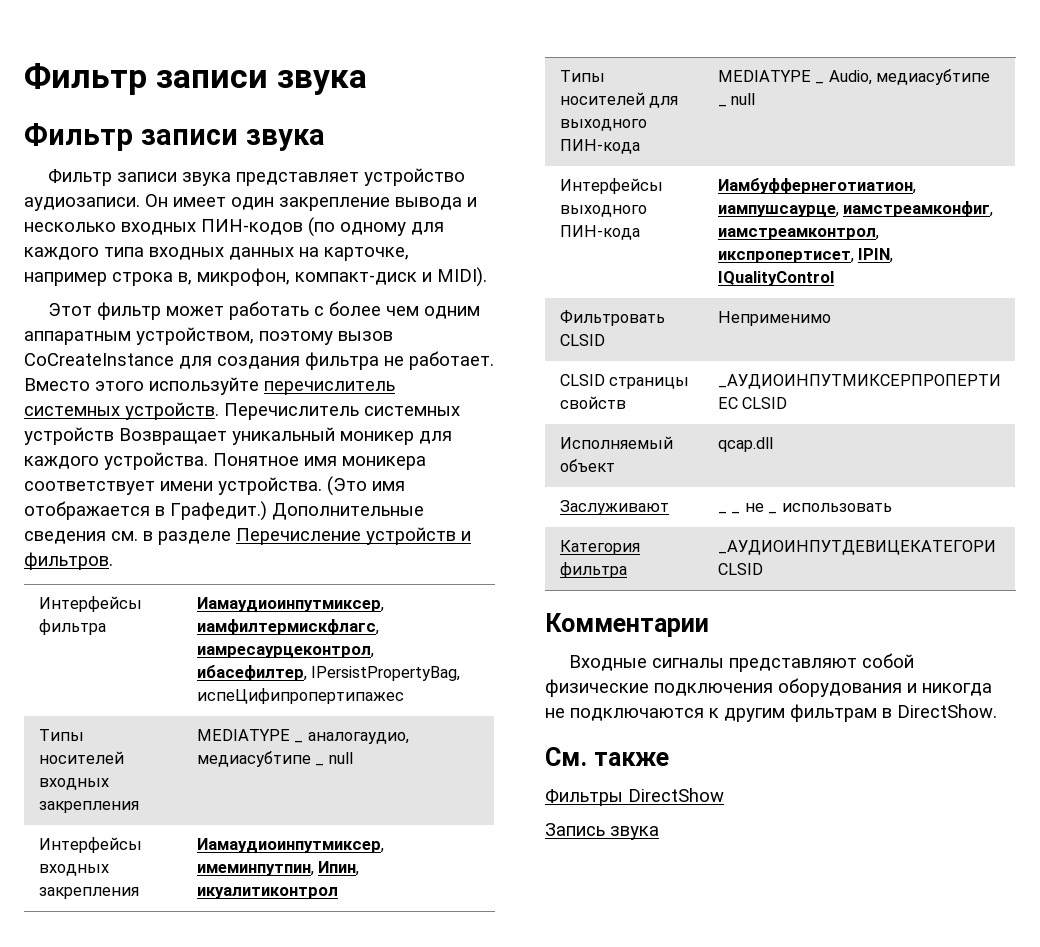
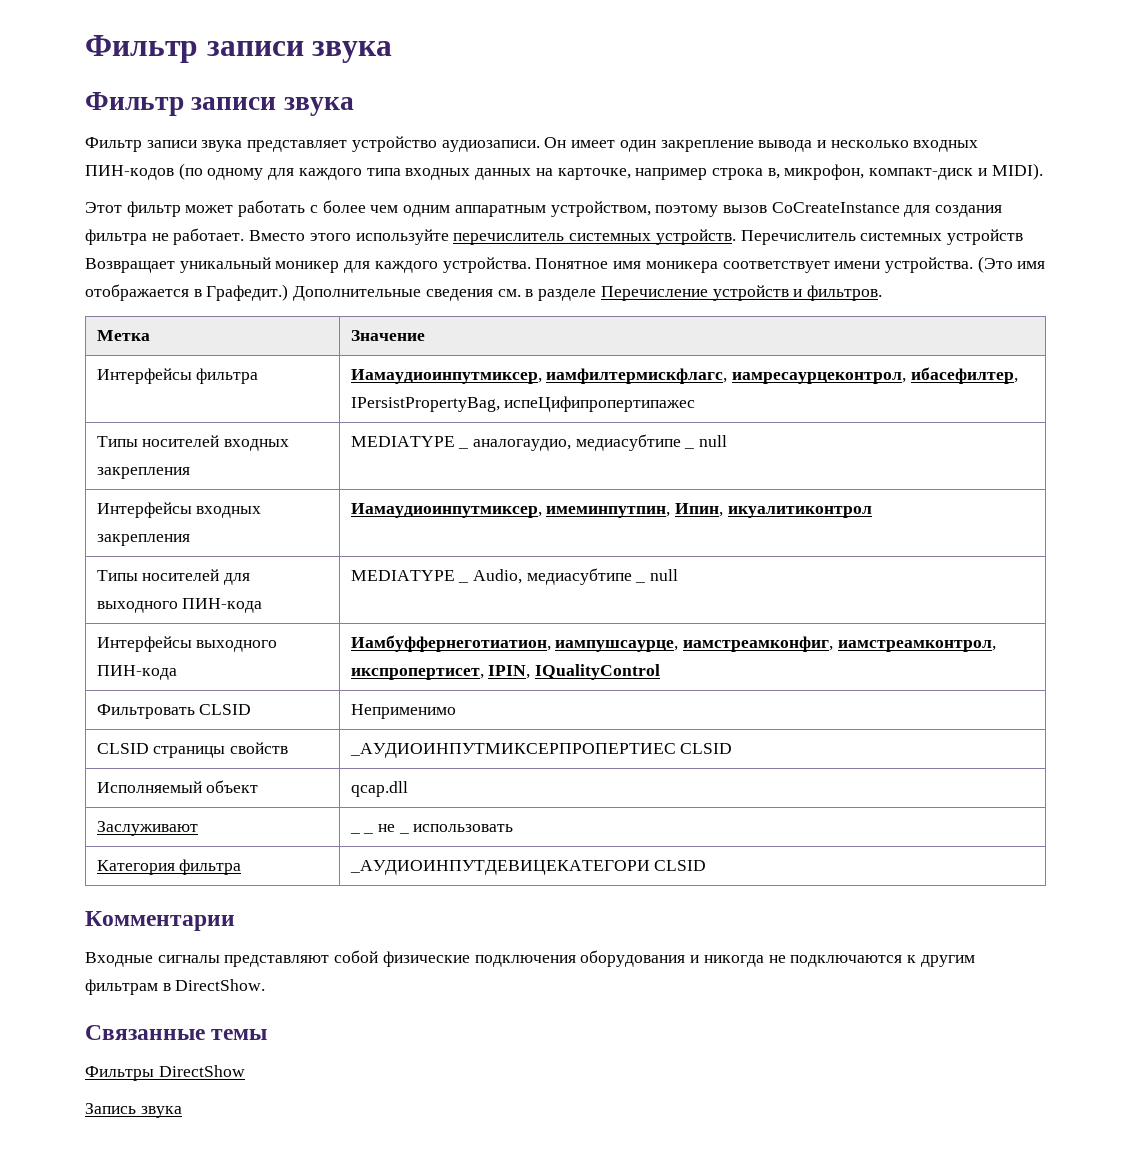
(113, 561) none -> [96,330,150,341] [350,330,425,341] // Метка | Значение
[545,747,669,766] См. также -> [85,1025,268,1040] Связанные темы

